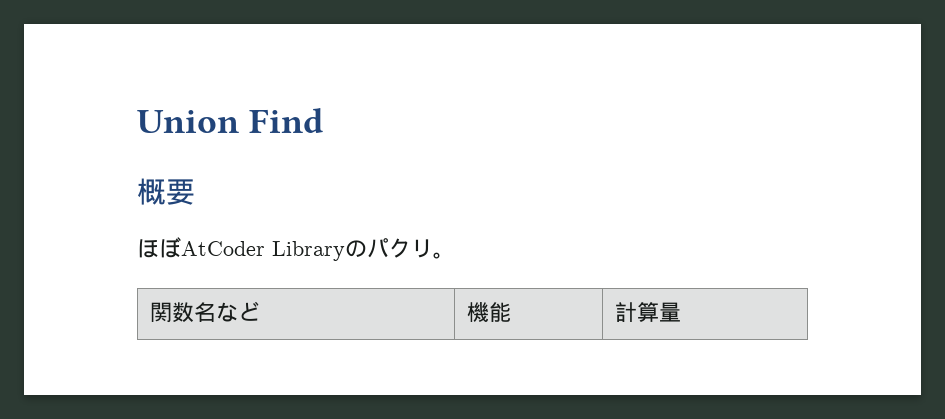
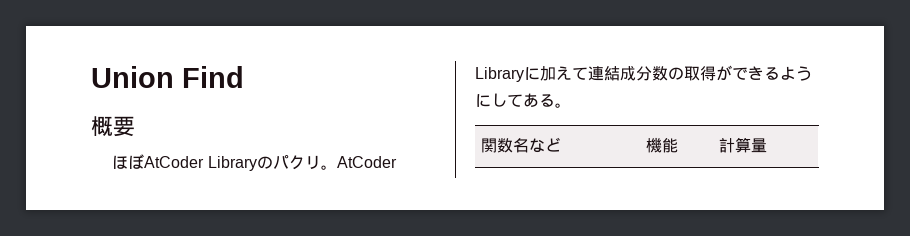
(455, 255) none -> [336,156,397,168] [475,65,812,82] [475,93,571,108] AtCoder Libraryに加えて連結成分数の取得ができるようにしてある。

